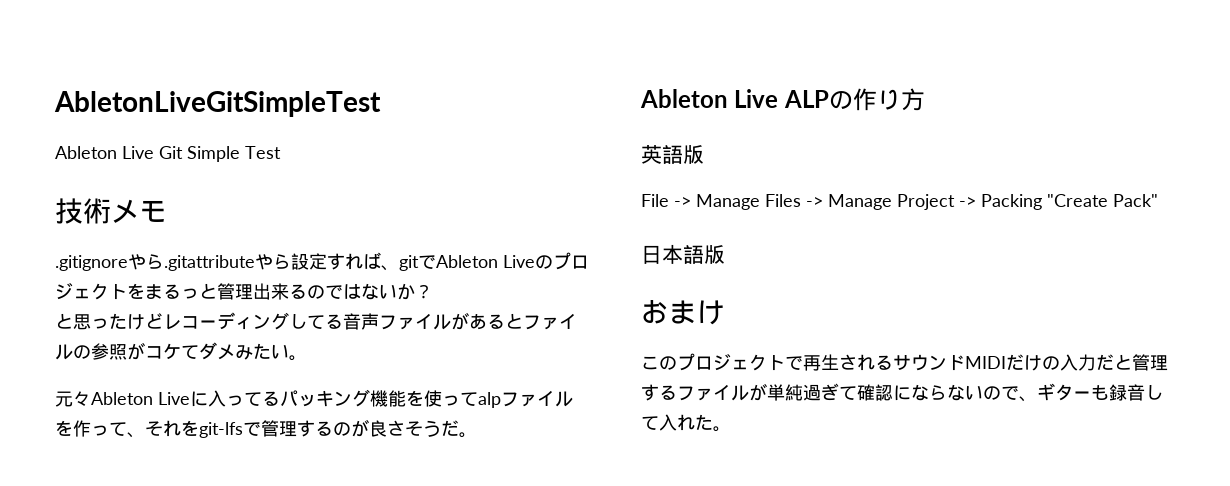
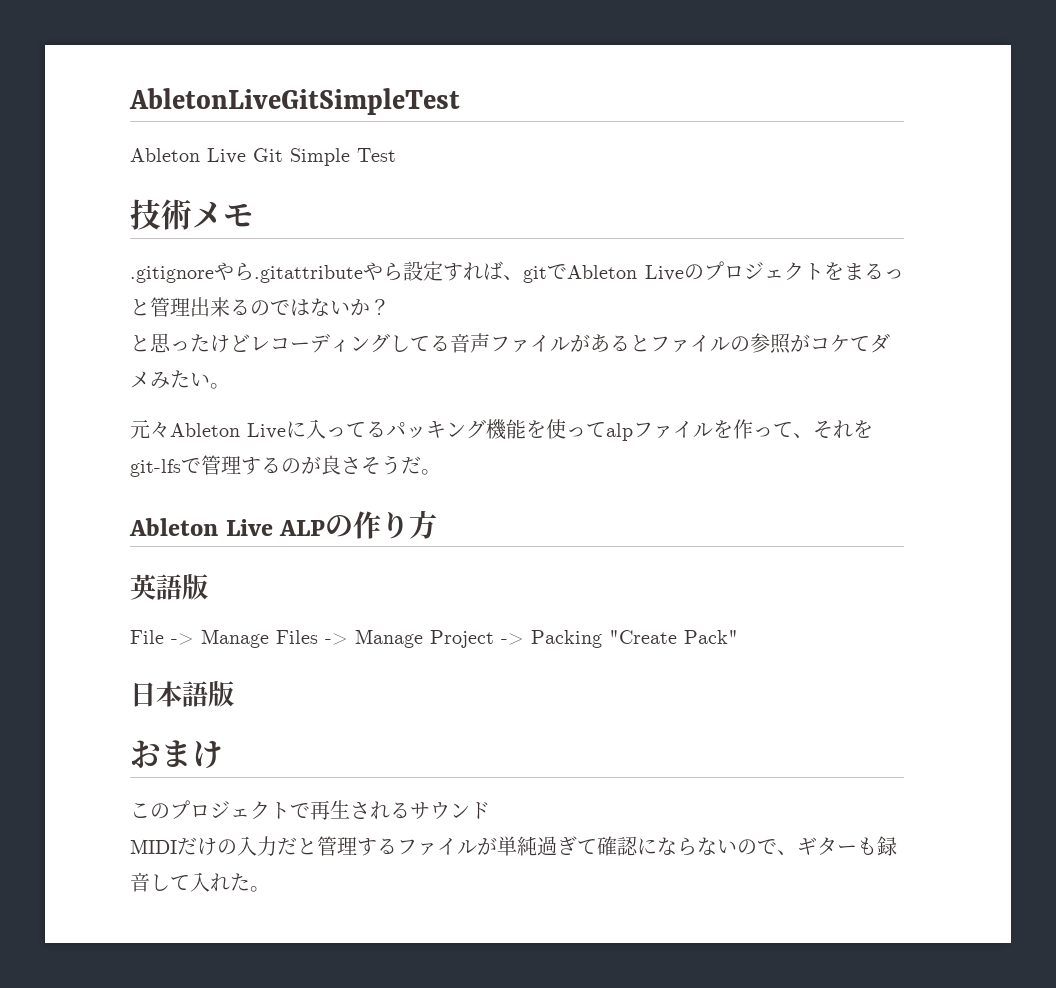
(965, 363) none -> (490, 810) //

